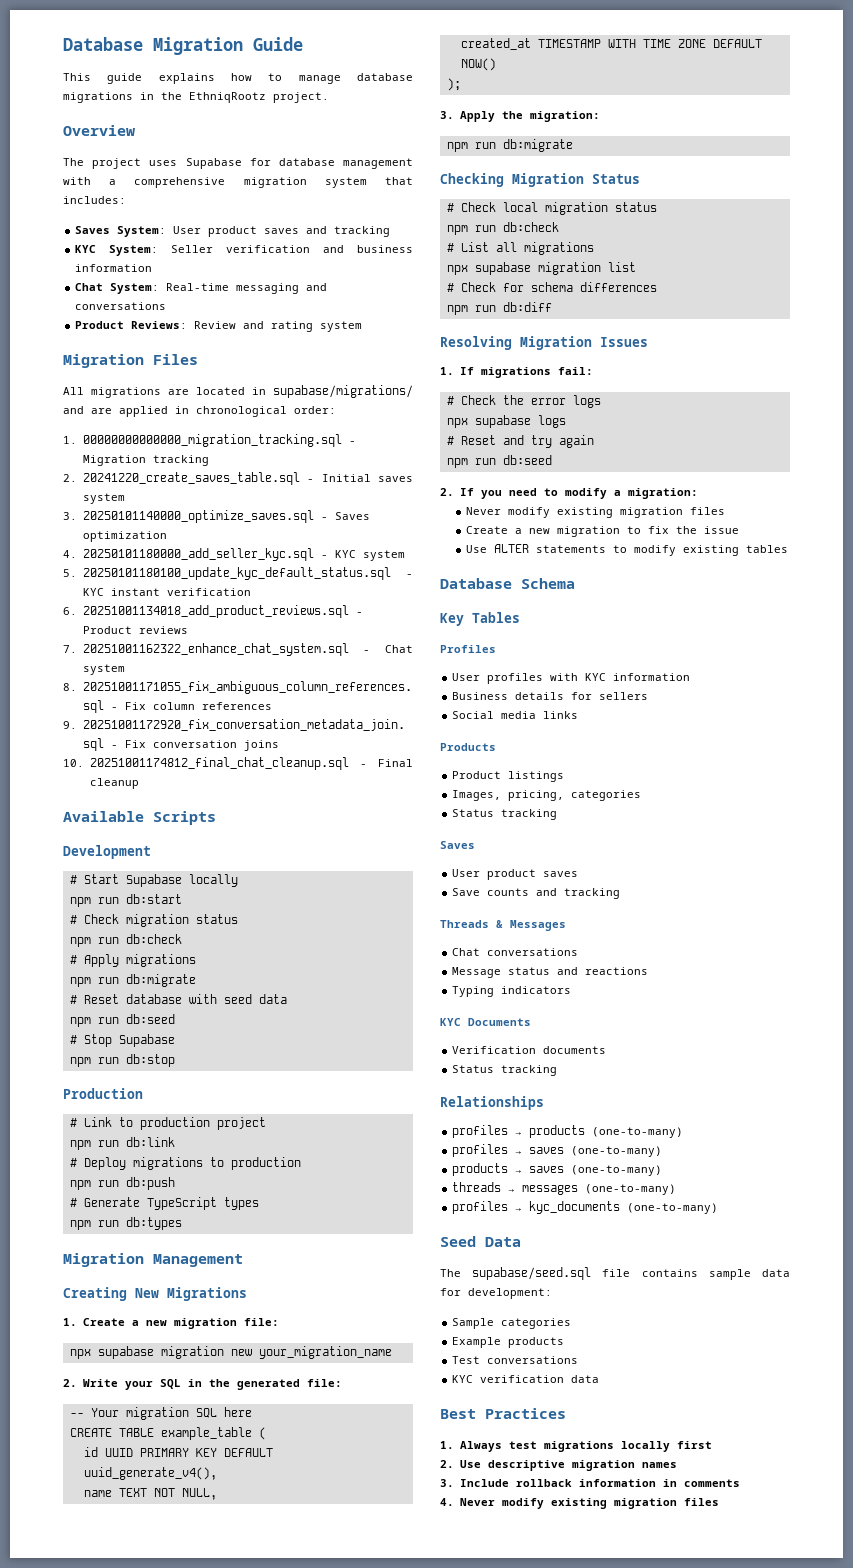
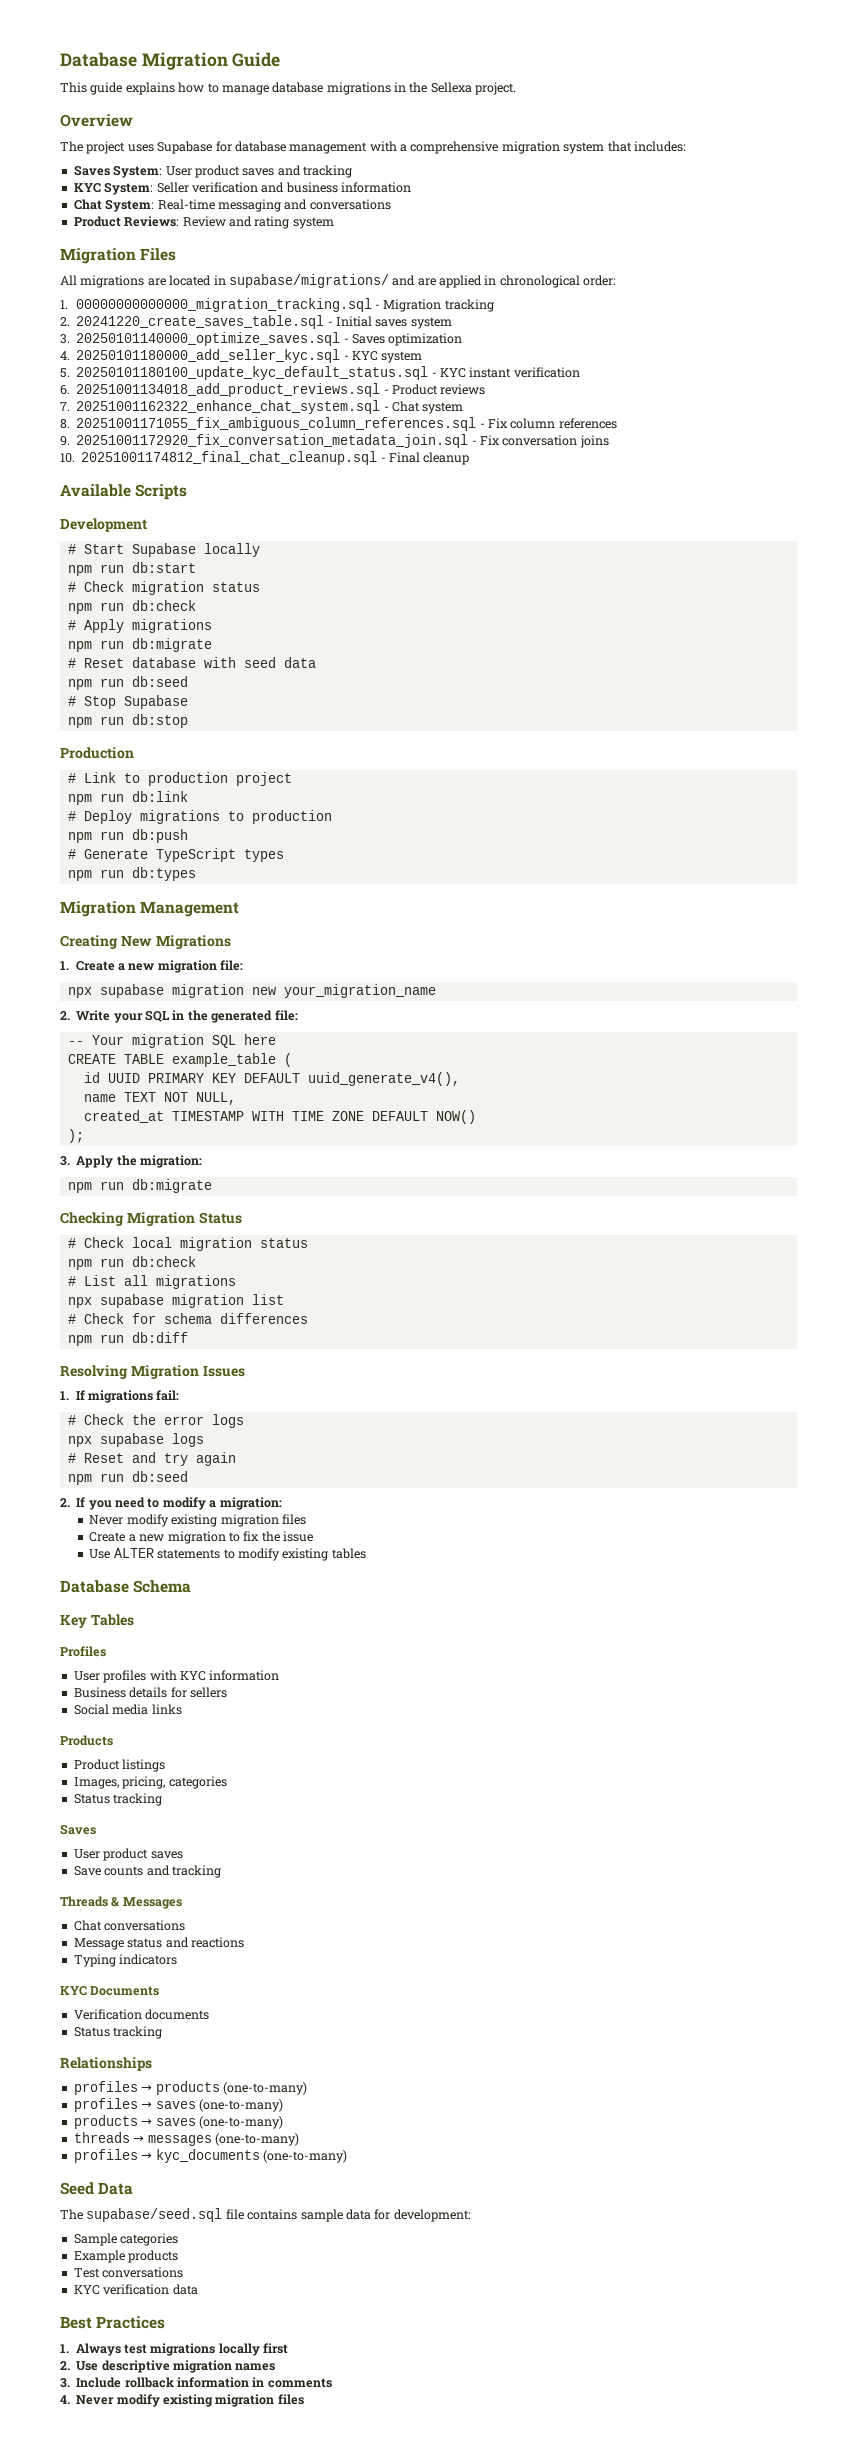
[189,92,266,103] EthniqRootz -> [430,82,472,93] Sellexa

